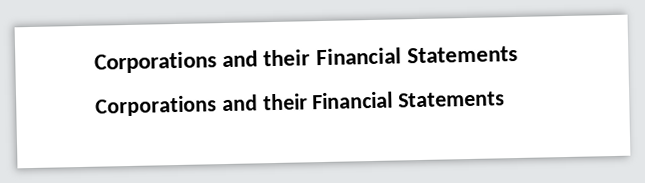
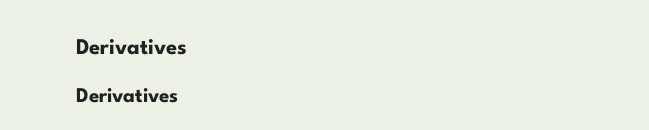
[94,45,518,74] [95,91,506,117] Corporations and their Financial Statements // Corporations and their Financial Statements -> [76,39,187,55] [76,88,178,103] Derivatives // Derivatives

